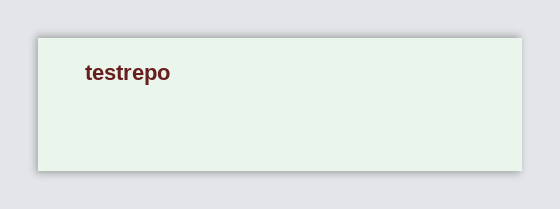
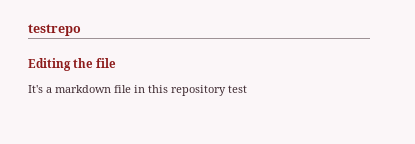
(170, 75) none -> [28,58,117,71] [28,85,247,96] // Editing the file // It's a markdown file in this repository test

